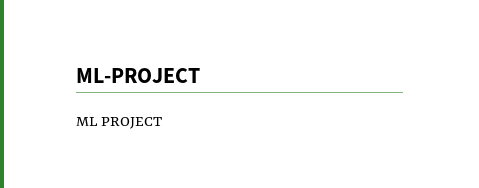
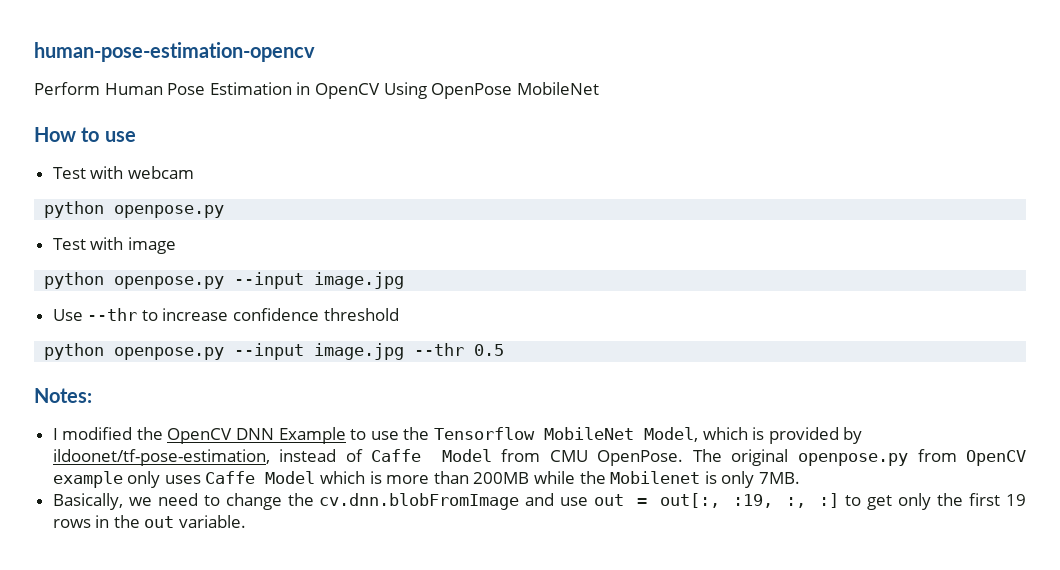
[76,68,200,83] [76,117,163,129] ML-PROJECT // ML PROJECT -> [34,42,315,62] [34,82,599,99] [34,127,136,142] [52,166,194,179] [44,201,225,218] [52,237,176,254] [44,272,405,289] [52,308,399,321] [44,343,505,360] [34,388,92,403] [52,427,863,444] [52,449,1026,466] [52,471,800,488] [52,493,1026,510] [52,515,247,528] human-pose-estimation-opencv // Perform Human Pose Estimation in OpenCV Using OpenPose MobileNet // How to use // Test with webcam // python openpose.py // Test with image // python openpose.py --input image.jpg // Use --thr to increase confidence threshold // python openpose.py --input image.jpg --thr 0.5 // Notes: // I modified the OpenCV DNN Example to use the Tensorflow MobileNet Model, which is provided by ildoonet/tf-pose-estimation, instead of Caffe Model from CMU OpenPose. The original openpose.py from OpenCV example only uses Caffe Model which is more than 200MB while the Mobilenet is only 7MB. // Basically, we need to change the cv.dnn.blobFromImage and use out = out[:, :19, :, :] to get only the first 19 rows in the out variable.

